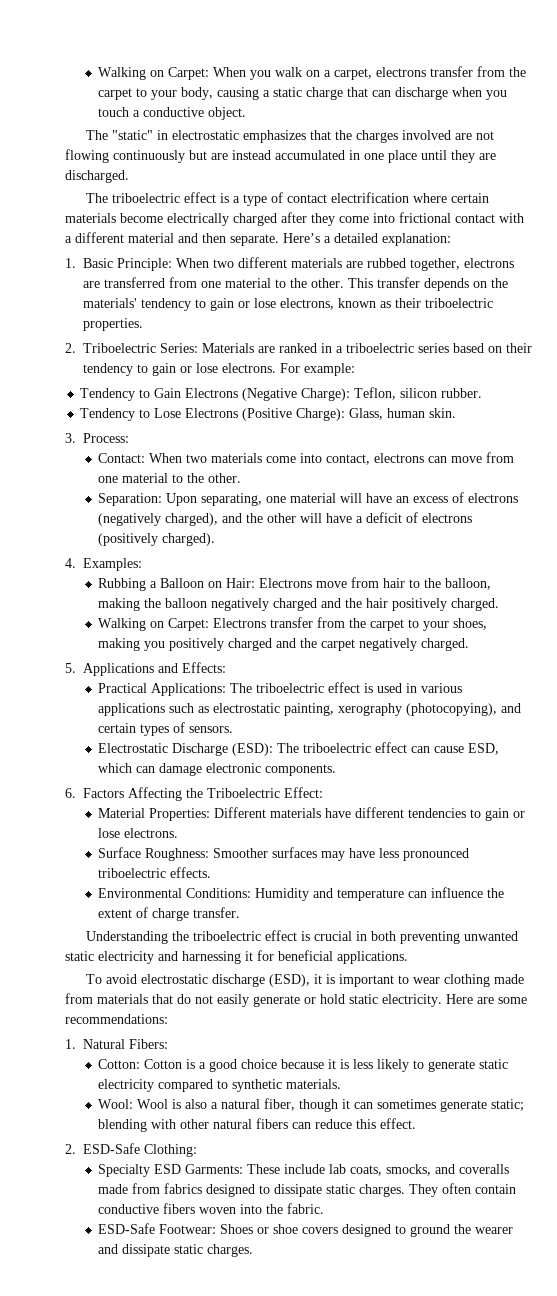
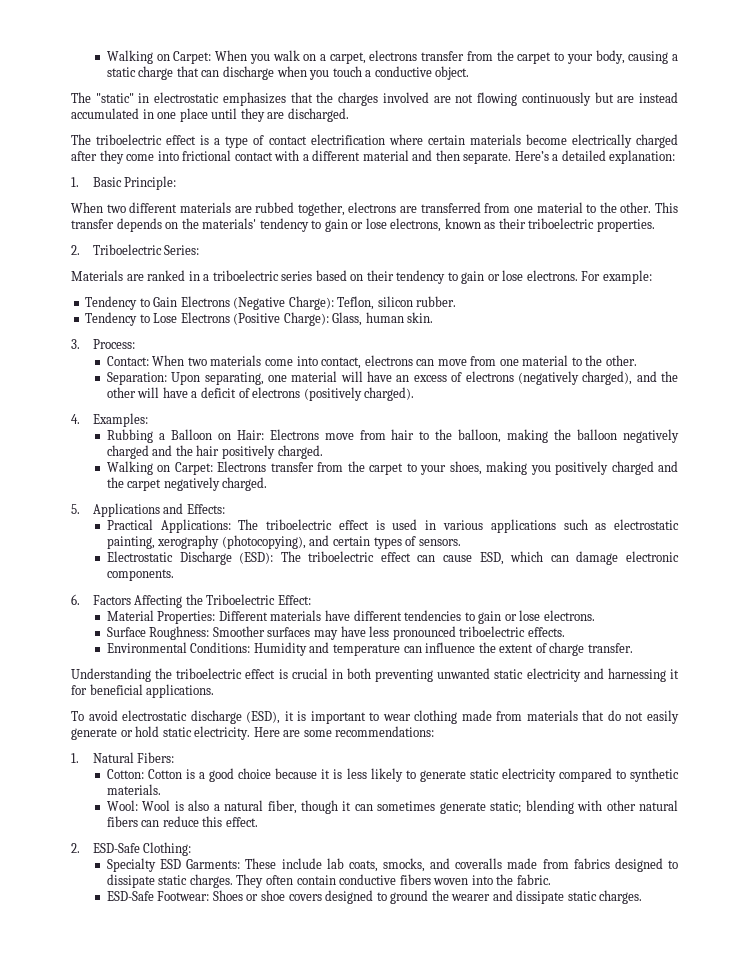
(172, 264) none -> (177, 183) //
(198, 348) none -> (200, 250) //

